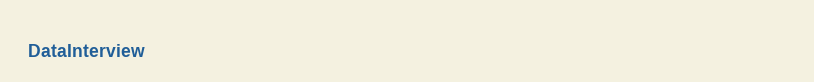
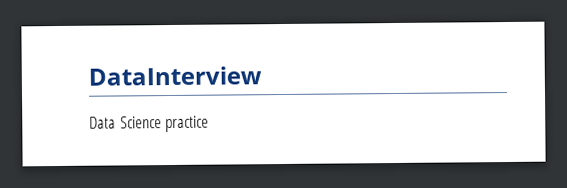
(145, 50) none -> [89,115,210,133] // Data Science practice

